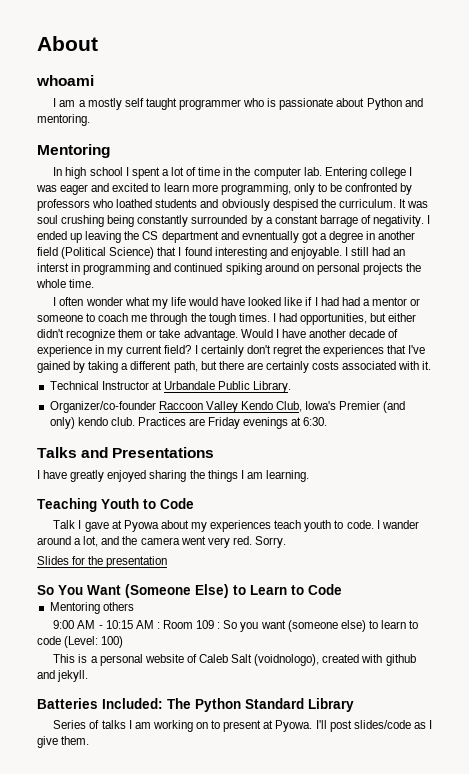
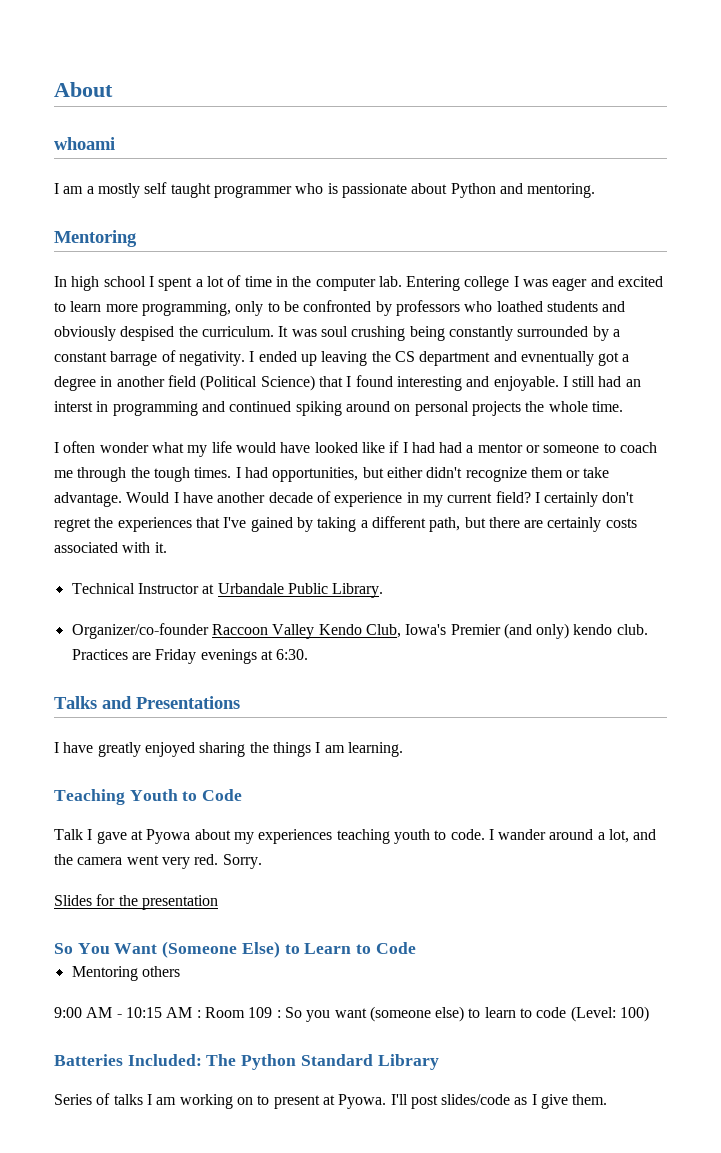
[274,520,302,529] teach -> [336,829,390,844] teaching
[53,654,416,666] [37,670,89,682] // This is a personal website of Caleb Salt (voidnologo), created with github and jekyll. -> (650, 1014) none

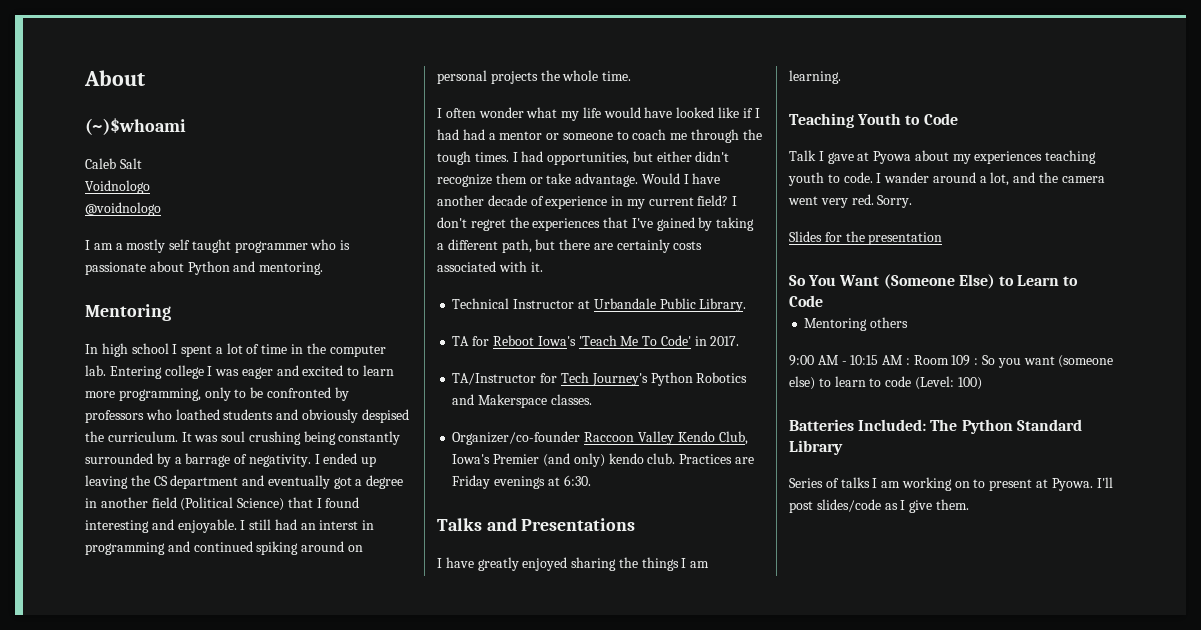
[54,137,115,150] whoami -> [85,118,186,135] [85,158,142,169] [85,180,150,194] [85,202,161,216] (~)$whoami // Caleb Salt // Voidnologo // @voidnologo
[54,352,107,362] constant -> (182, 460) none
[520,351,594,366] evnentually -> [267,475,330,489] eventually
[544,492,599,507] certainly -> (738, 201) none
(384, 590) none -> [452,335,740,346] [452,372,748,386] [452,394,592,408] // TA for Reboot Iowa's 'Teach Me To Code' in 2017. // TA/Instructor for Tech Journey's Python Robotics and Makerspace classes.

